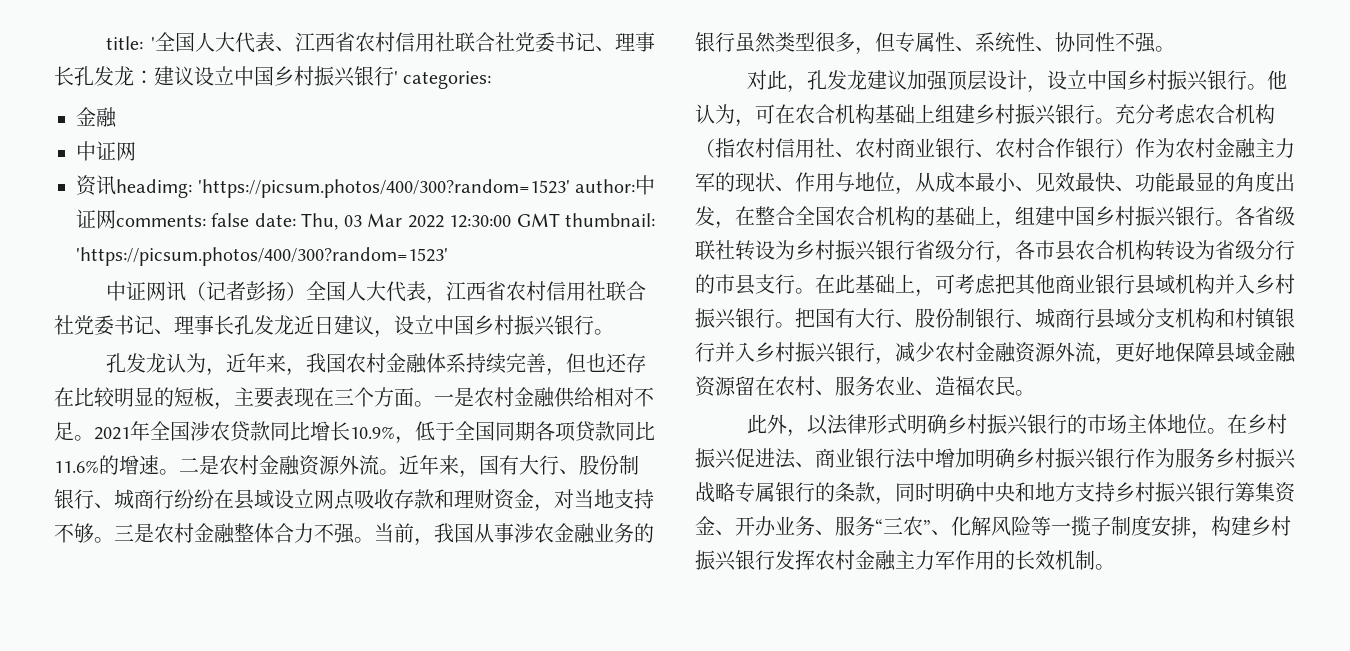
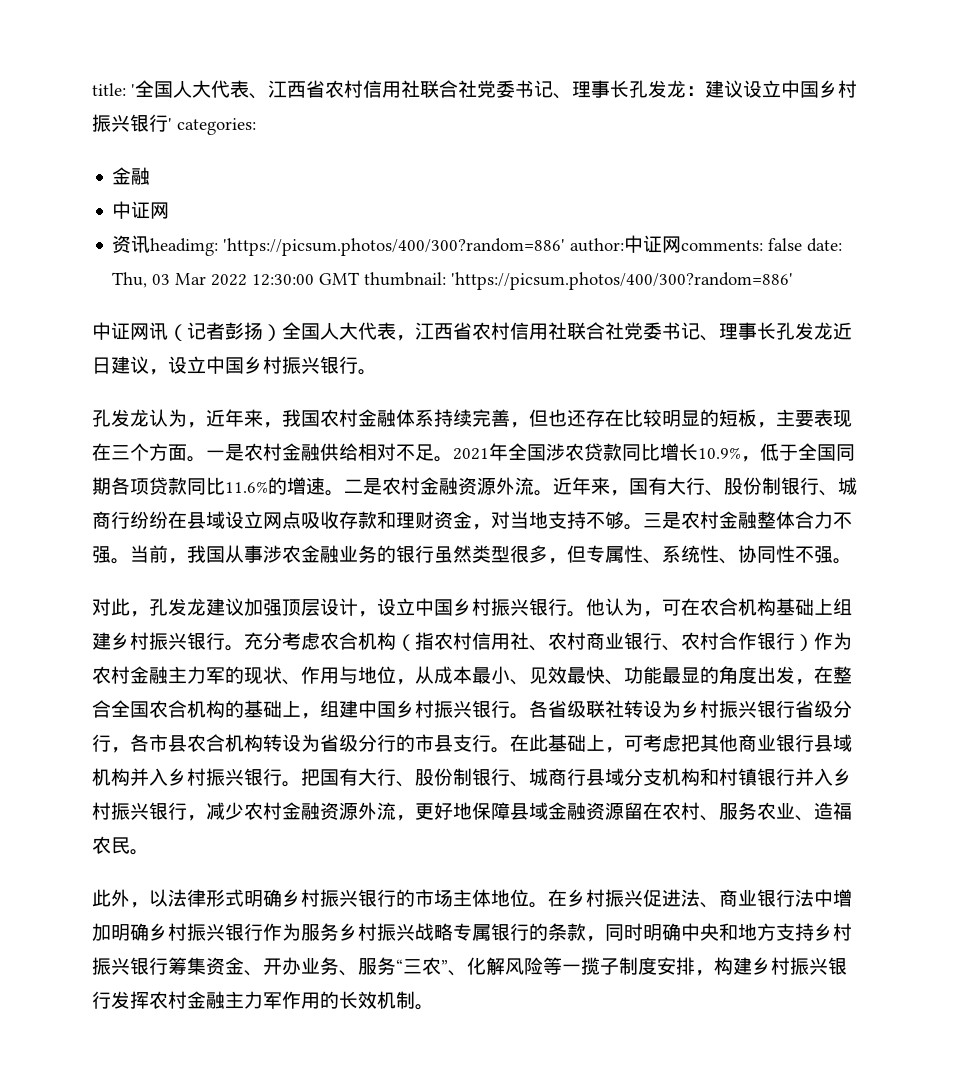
[197,179,570,198] 'https://picsum.photos/400/300?random=1523' -> [223,238,566,256] 'https://picsum.photos/400/300?random=886'
[76,247,448,266] 'https://picsum.photos/400/300?random=1523' -> [451,272,794,290] 'https://picsum.photos/400/300?random=886'

